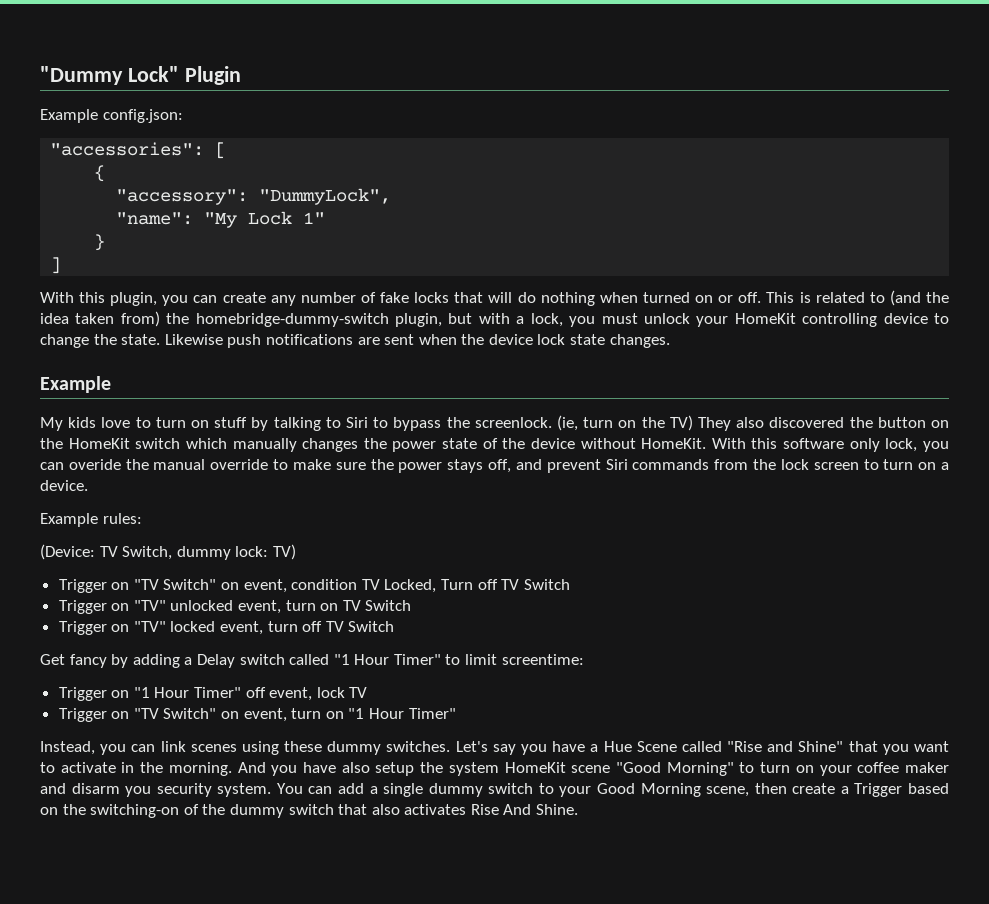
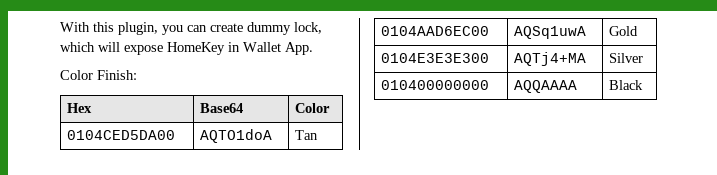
[40,66,241,85] [40,109,183,123] [50,142,227,159] [94,165,106,182] [116,188,392,205] [116,211,326,228] [94,234,106,251] [50,257,62,274] "Dummy Lock" Plugin // Example config.json: // "accessories": [ // { // "accessory": "DummyLock", // "name": "My Lock 1" // } // ] // -> (60, 27) none
[270,290,950,306] [40,311,949,327] [40,334,670,348] [40,376,111,393] [40,415,950,431] [40,438,950,452] [40,459,950,473] [40,480,88,491] [40,513,142,527] [40,544,296,560] [58,579,570,593] [58,600,412,614] [58,621,395,635] [40,654,584,668] [58,687,368,701] [58,708,456,722] [40,741,949,755] [40,762,949,776] [40,783,949,797] [40,804,579,818] any number of fake locks that will do nothing when turned on or off. This is related to (and the idea taken from) the homebridge-dummy-switch plugin, but with a lock, you must unlock your HomeKit controlling device to change the state. Likewise push notifications are sent when the device lock state changes. // Example // My kids love to turn on stuff by talking to Siri to bypass the screenlock. (ie, turn on the TV) They also discovered the button on the HomeKit switch which manually changes the power state of the device without HomeKit. With this software only lock, you can overide the manual override to make sure the power stays off, and prevent Siri commands from the lock screen to turn on a device. // Example rules: // (Device: TV Switch, dummy lock: TV) // Trigger on "TV Switch" on event, condition TV Locked, Turn off TV Switch // Trigger on "TV" unlocked event, turn on TV Switch // Trigger on "TV" locked event, turn off TV Switch // Get fancy by adding a Delay switch called "1 Hour Timer" to limit screentime: // Trigger on "1 Hour Timer" off event, lock TV // Trigger on "TV Switch" on event, turn on "1 Hour Timer" // Instead, you can link scenes using these dummy switches. Let's say you have a Hue Scene called "Rise and Shine" that you want to activate in the morning. And you have also setup the system HomeKit scene "Good Morning" to turn on your coffee maker and disarm you security system. You can add a single dummy switch to your Good Morning scene, then create a Trigger based on the switching-on of the dummy switch that also activates Rise And Shine. -> [247,22,322,35] [60,42,313,55] [60,70,137,80] [67,103,93,113] [200,103,244,113] [295,103,331,113] [67,130,176,140] [200,129,273,143] [295,130,319,140] [381,26,490,36] [514,26,587,39] [609,26,639,36] [381,53,490,63] [514,52,587,66] [609,53,644,63] [381,80,490,90] [514,80,578,93] [609,80,644,90] dummy lock, which will expose HomeKey in Wallet App. // Color Finish: // Hex | Base64 | Color // 0104CED5DA00 | AQTO1doA | Tan // 0104AAD6EC00 | AQSq1uwA | Gold // 0104E3E3E300 | AQTj4+MA | Silver // 010400000000 | AQQAAAA | Black

